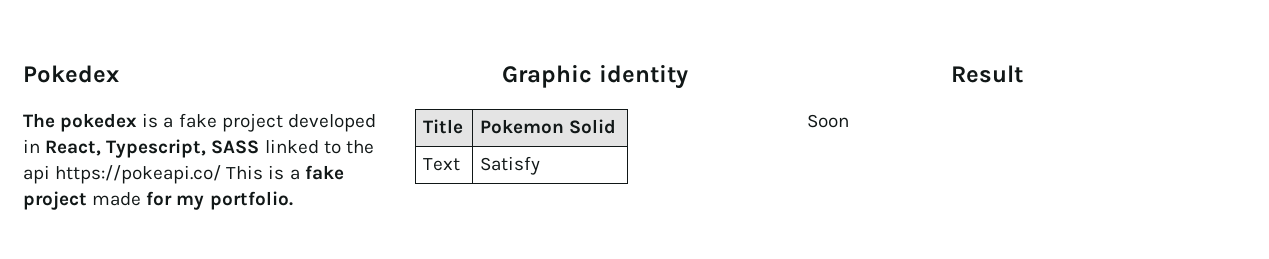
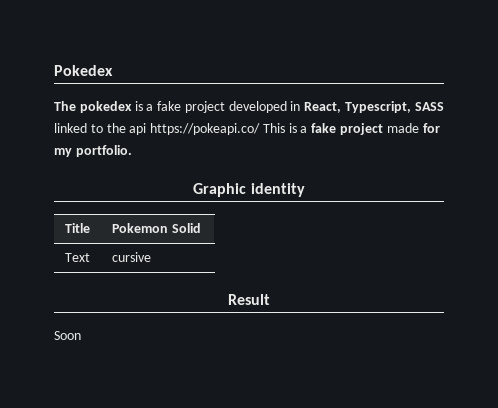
[480,156,541,175] Satisfy -> [111,252,151,262] cursive

